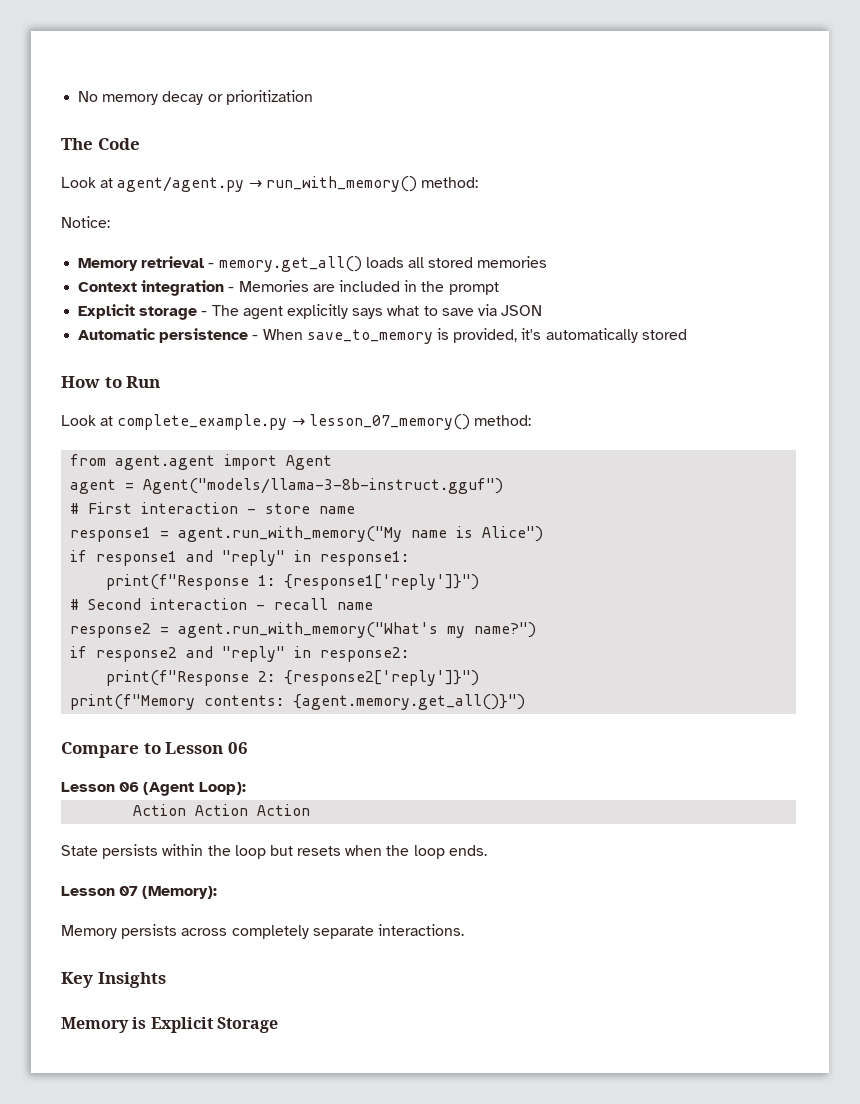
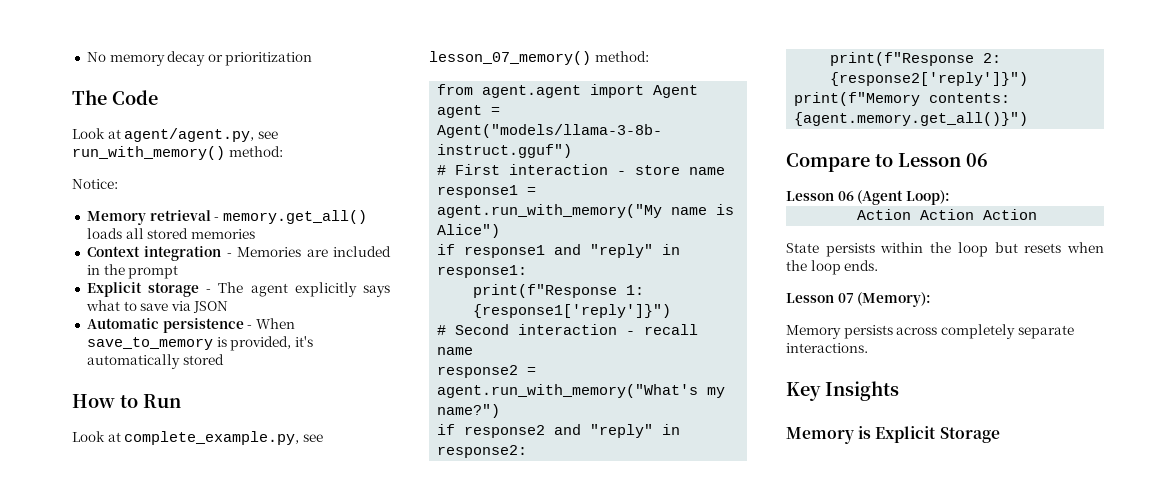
[117,176,262,192] agent/agent.py → -> [124,128,278,142] agent/agent.py, see
[117,414,305,430] complete_example.py → -> [124,431,323,445] complete_example.py, see

